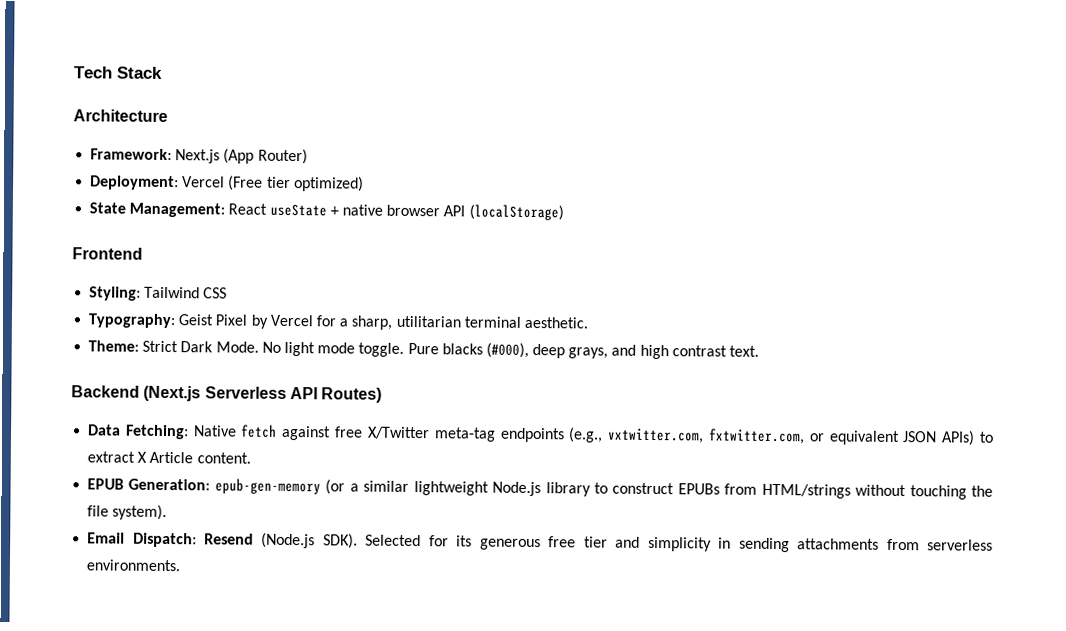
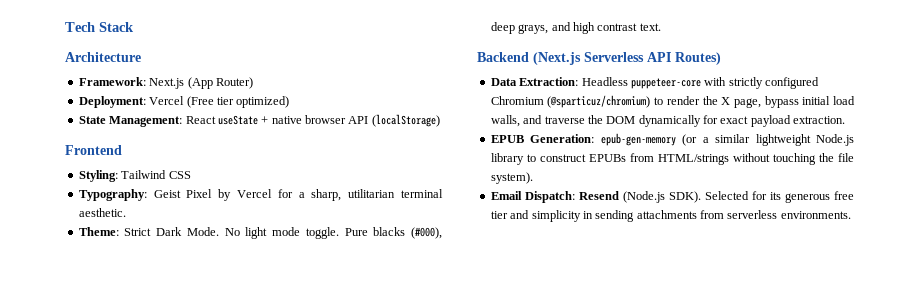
[124,424,995,446] [87,451,251,464] Fetching: Native fetch against free X/Twitter meta-tag endpoints (e.g., vxtwitter.com, fxtwitter.com, or equivalent JSON APIs) to extract X Article content. -> [519,77,819,89] [490,95,856,108] [490,115,846,127] Extraction: Headless puppeteer-core with strictly configured Chromium (@sparticuz/chromium) to render the X page, bypass initial load walls, and traverse the DOM dynamically for exact payload extraction.

